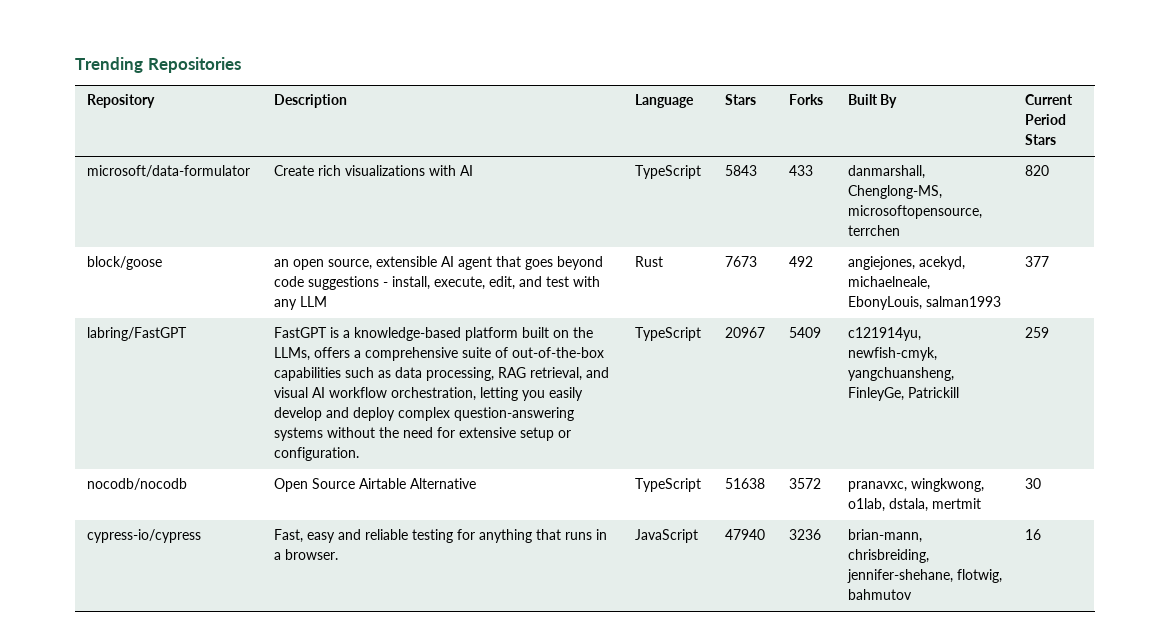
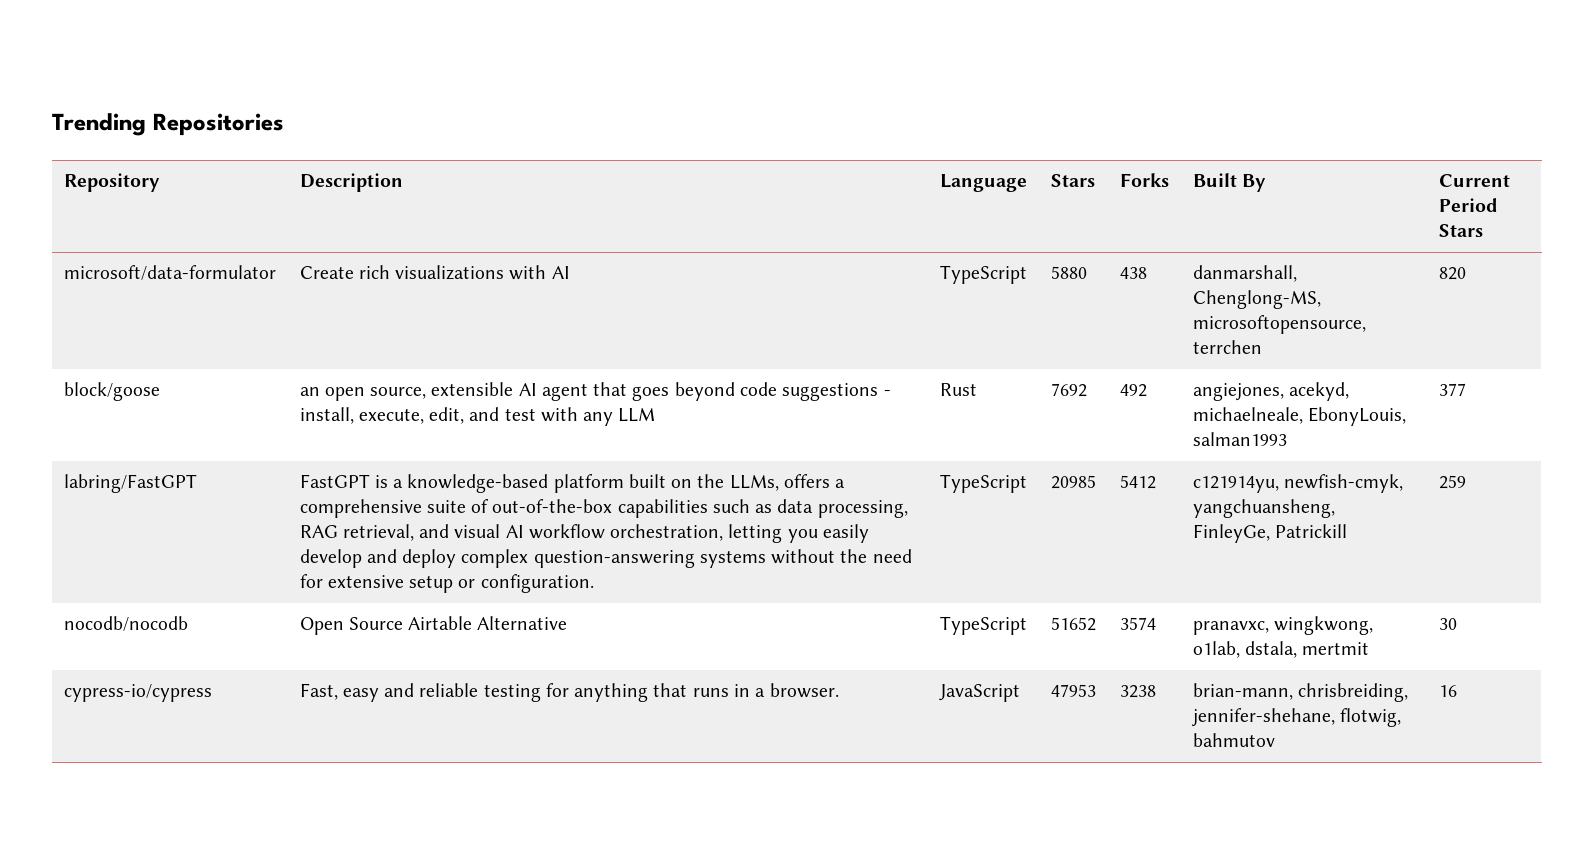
[724,165,757,176] [788,165,813,176] 5843 | 433 -> [1050,266,1087,279] [1119,267,1147,279] 5880 | 438
[724,256,757,267] 7673 -> [1050,383,1087,397] 7692
[724,327,765,338] [788,327,821,338] 20967 | 5409 -> [1050,475,1096,489] [1119,475,1156,489] 20985 | 5412
[724,478,765,489] [788,478,821,489] 51638 | 3572 -> [1050,617,1096,631] [1119,617,1156,630] 51652 | 3574
[724,529,765,540] [788,529,821,540] 47940 | 3236 -> [1050,684,1096,697] [1119,685,1156,698] 47953 | 3238

